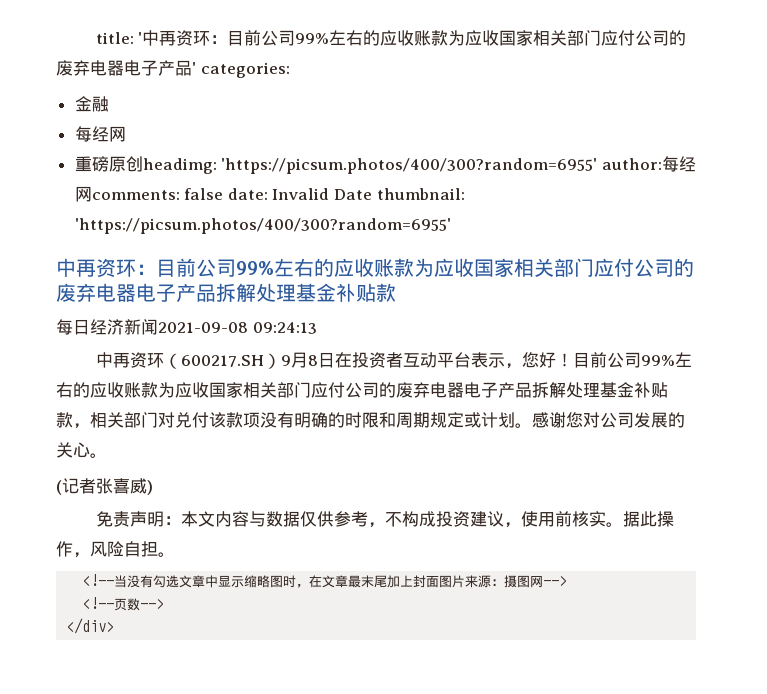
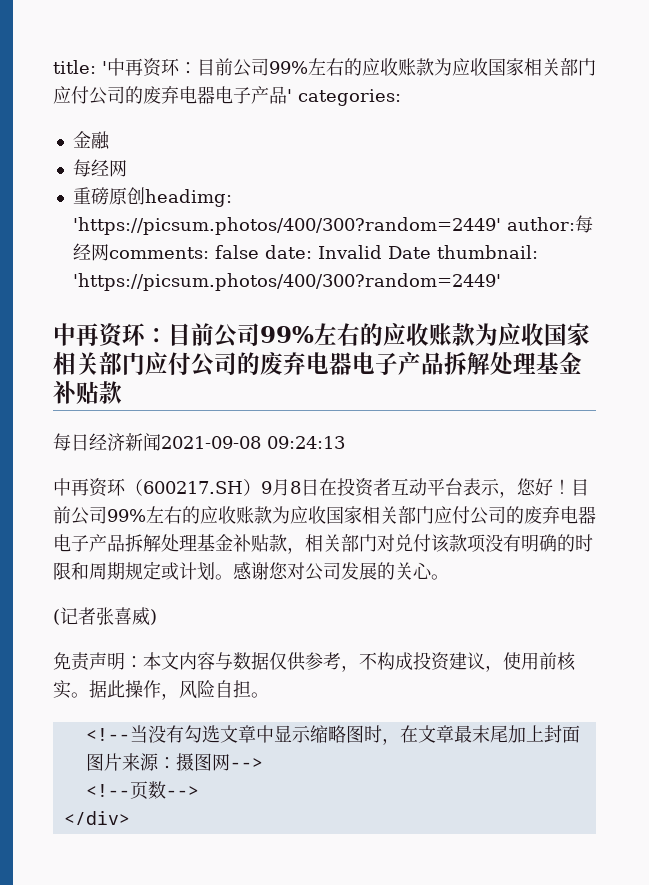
[221,158,598,174] 'https://picsum.photos/400/300?random=6955' -> [72,217,501,235] 'https://picsum.photos/400/300?random=2449'
[74,218,451,234] 'https://picsum.photos/400/300?random=6955' -> [72,273,501,291] 'https://picsum.photos/400/300?random=2449'

